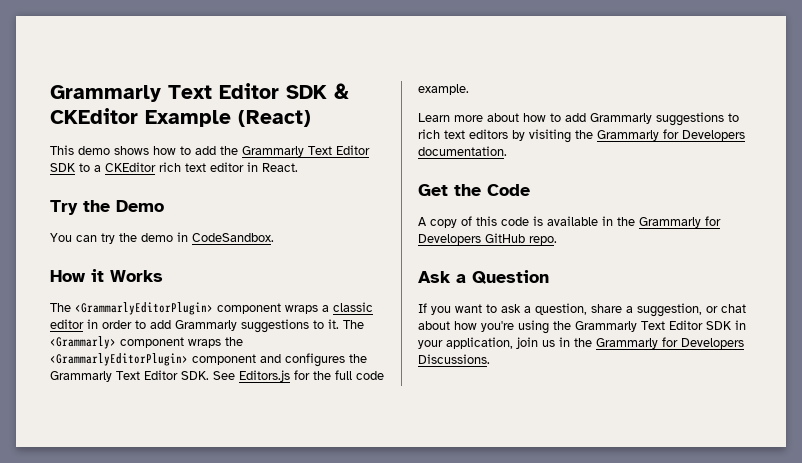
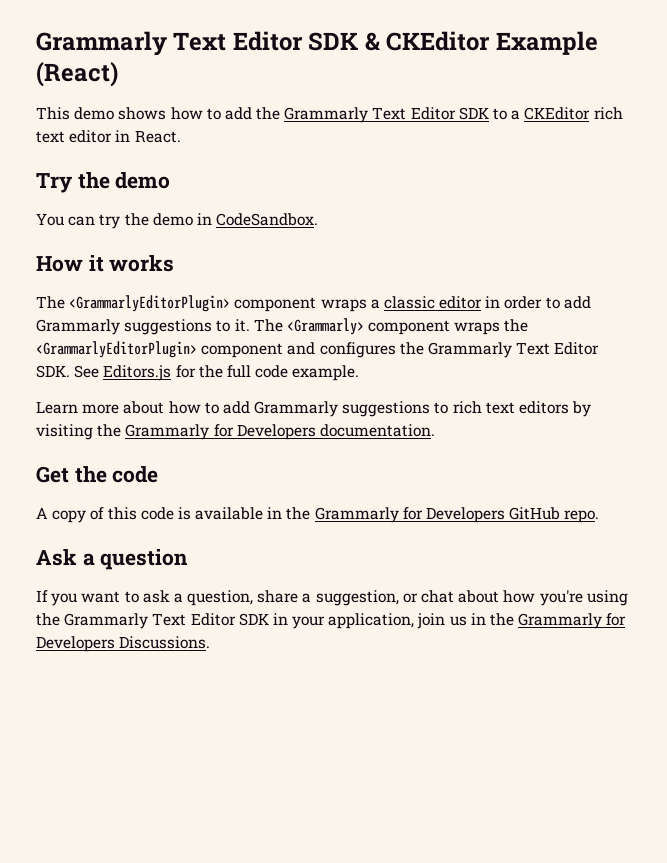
[116,200,164,212] Demo -> [115,172,171,189] demo
[110,270,163,282] Works -> [109,255,175,272] works
[487,184,530,196] Code -> [112,466,159,483] code
[472,270,549,284] Question -> [100,549,189,570] question

